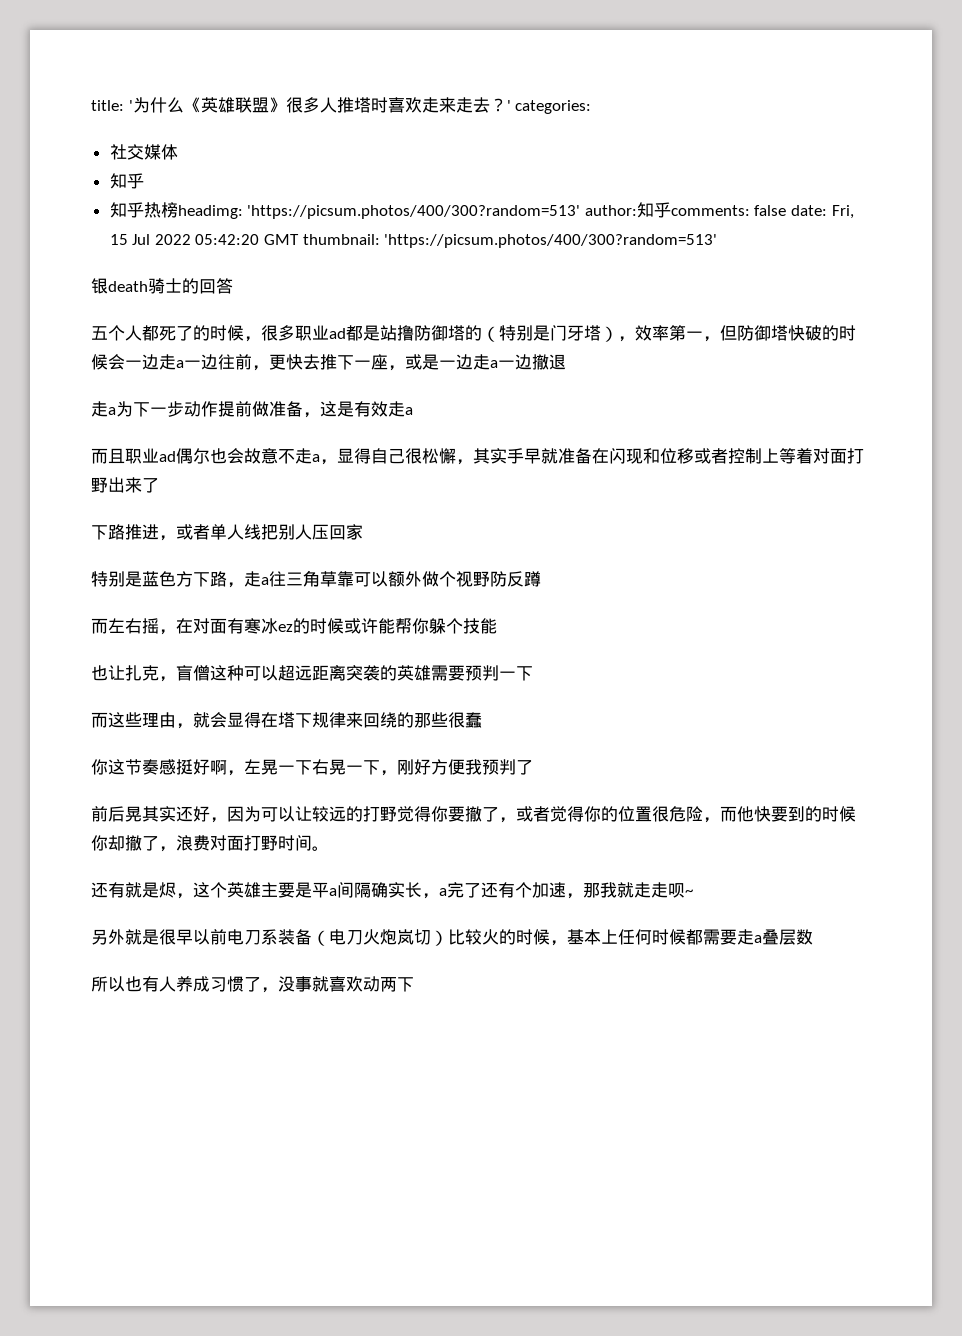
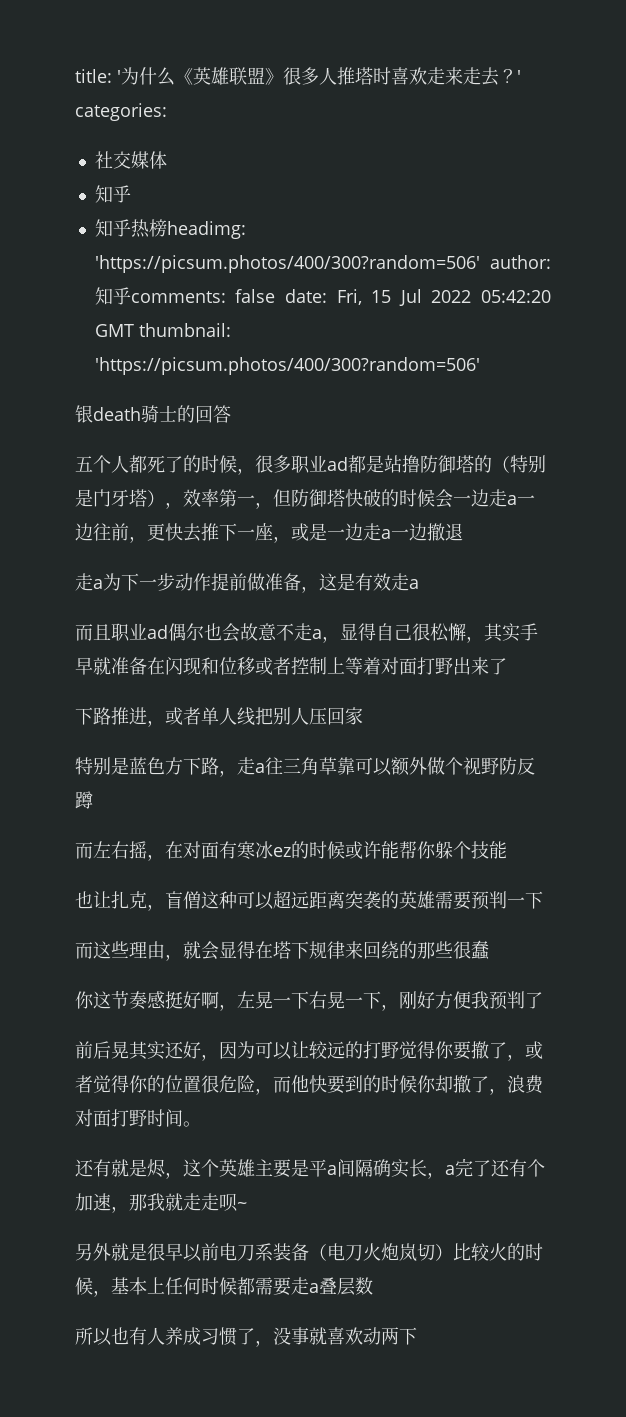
[247,205,581,219] 'https://picsum.photos/400/300?random=513' -> [94,255,480,273] 'https://picsum.photos/400/300?random=506'
[384,234,718,248] 'https://picsum.photos/400/300?random=513' -> [94,357,480,375] 'https://picsum.photos/400/300?random=506'

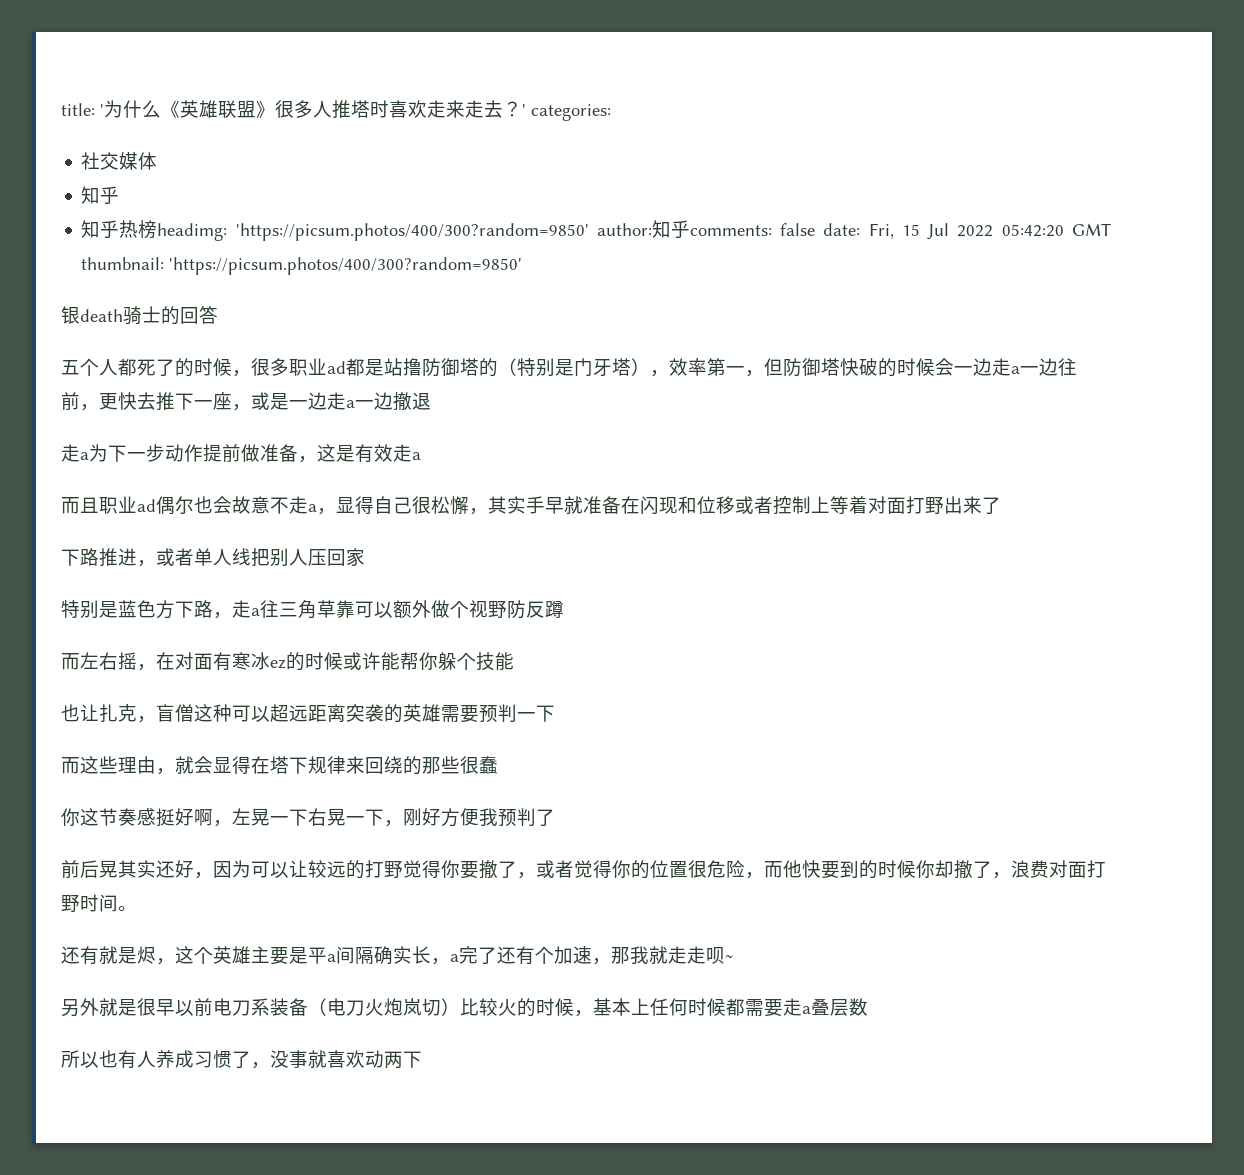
[94,255,480,273] 'https://picsum.photos/400/300?random=506' -> [235,223,589,241] 'https://picsum.photos/400/300?random=9850'
[94,357,480,375] 'https://picsum.photos/400/300?random=506' -> [169,257,523,275] 'https://picsum.photos/400/300?random=9850'

